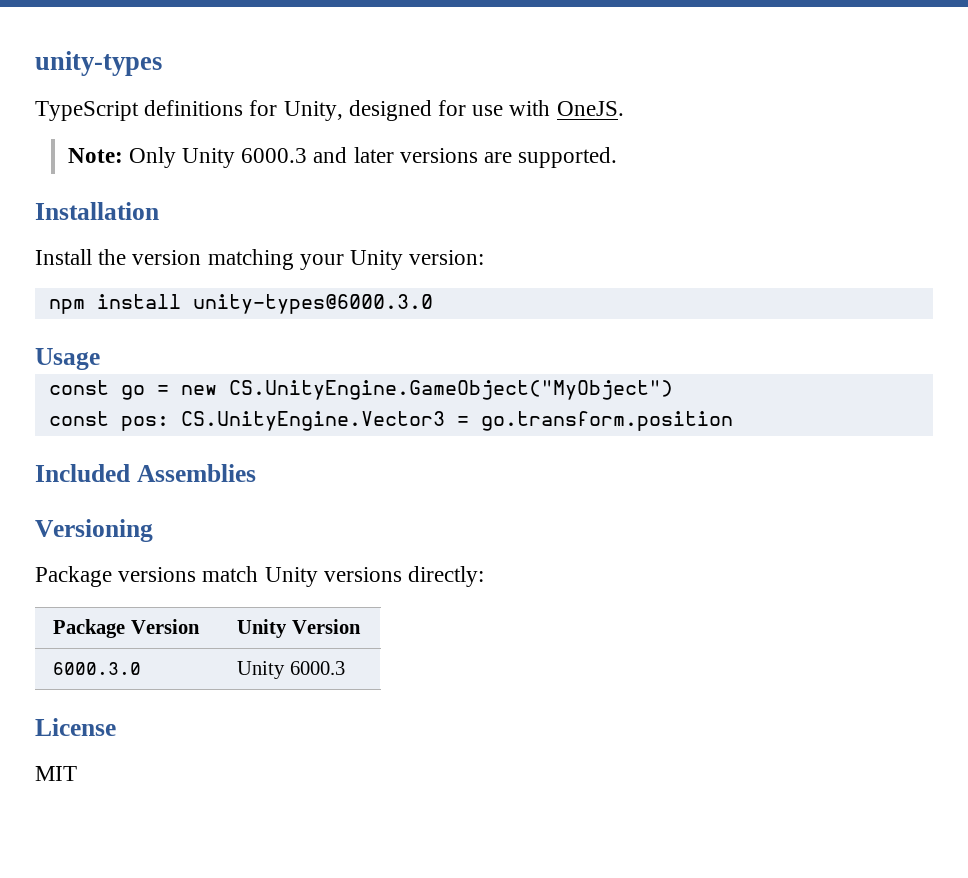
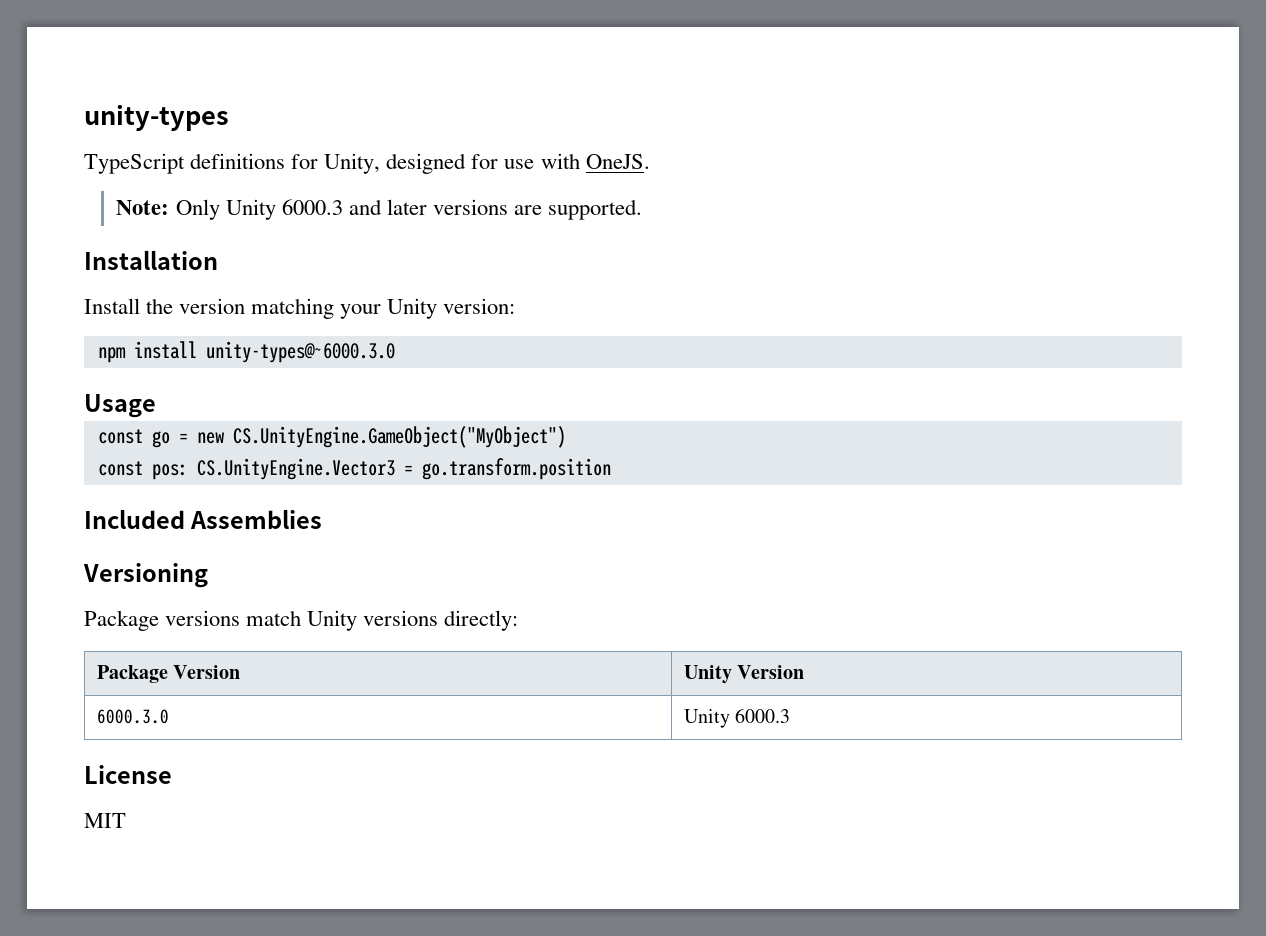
[192,294,433,314] unity-types@6000.3.0 -> [205,341,395,363] unity-types@~6000.3.0

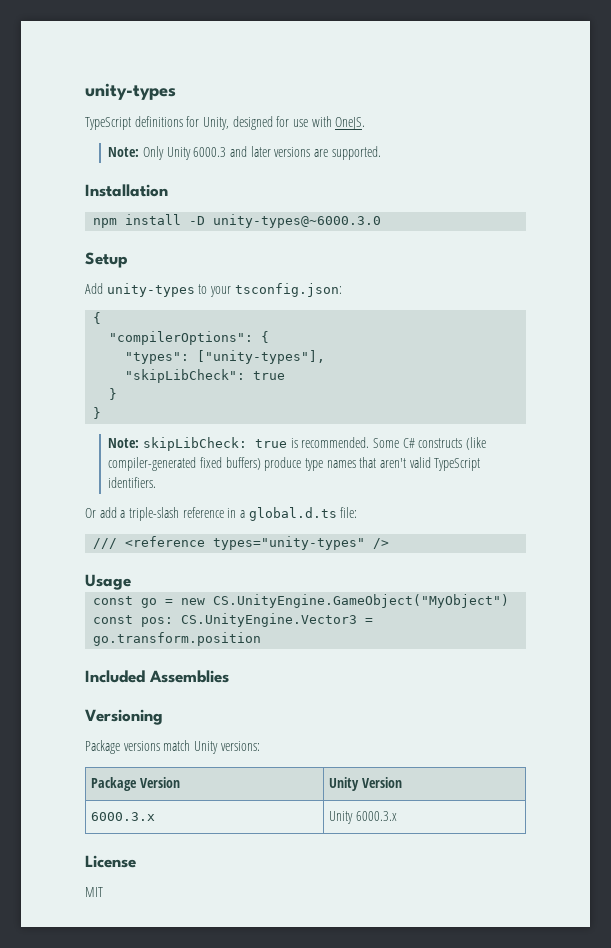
[84,298,516,319] // Install the version matching your Unity version: -> (168, 190) none
(197, 350) none -> [189,216,206,225] -D
(395, 352) none -> [85,252,128,268] [85,283,342,297] [93,312,102,324] [109,331,270,345] [125,350,326,364] [125,369,286,383] [109,388,118,400] [93,407,102,419] [108,437,486,451] [108,457,481,471] [108,477,157,488] [85,507,358,521] [93,536,390,550] // Setup // Add unity-types to your tsconfig.json: // { // "compilerOptions": { // "types": ["unity-types"], // "skipLibCheck": true // } // } // Note: skipLibCheck: true is recommended. Some C# constructs (like compiler-generated fixed buffers) produce type names that aren't valid TypeScript identifiers. // Or add a triple-slash reference in a global.d.ts file: // /// <reference types="unity-types" />
[363,610,519,631] versions directly: -> [220,741,260,751] versions:
[96,709,169,724] [683,708,791,728] 6000.3.0 | Unity 6000.3 -> [91,812,156,821] [329,811,398,824] 6000.3.x | Unity 6000.3.x

